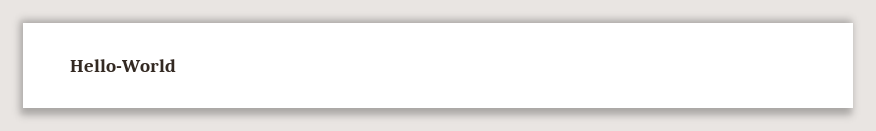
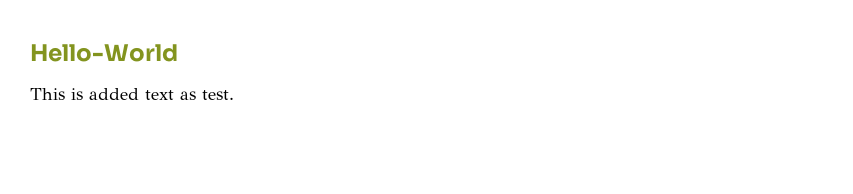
(176, 65) none -> [30,88,234,100] // This is added text as test.

